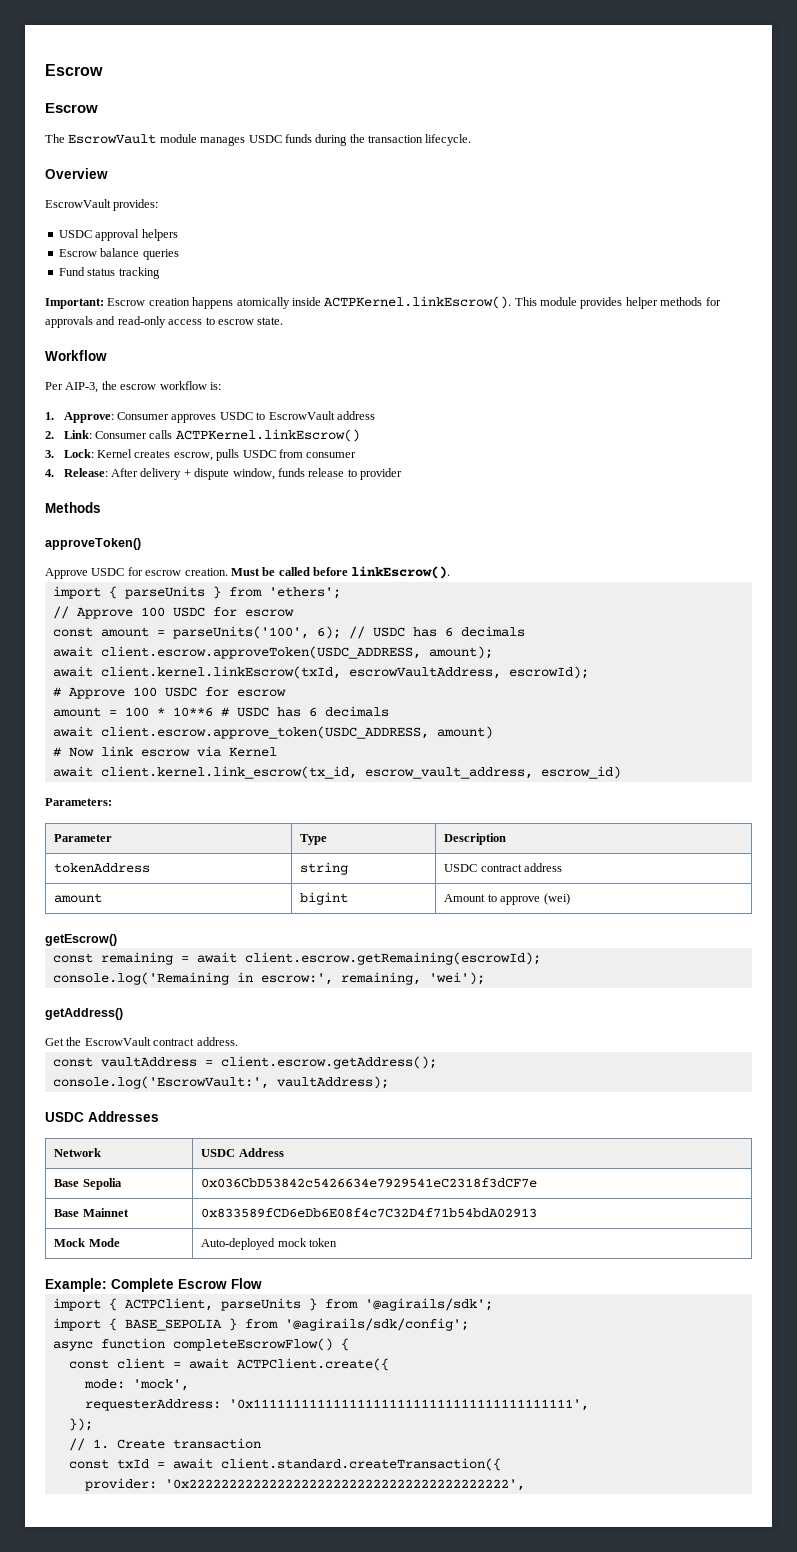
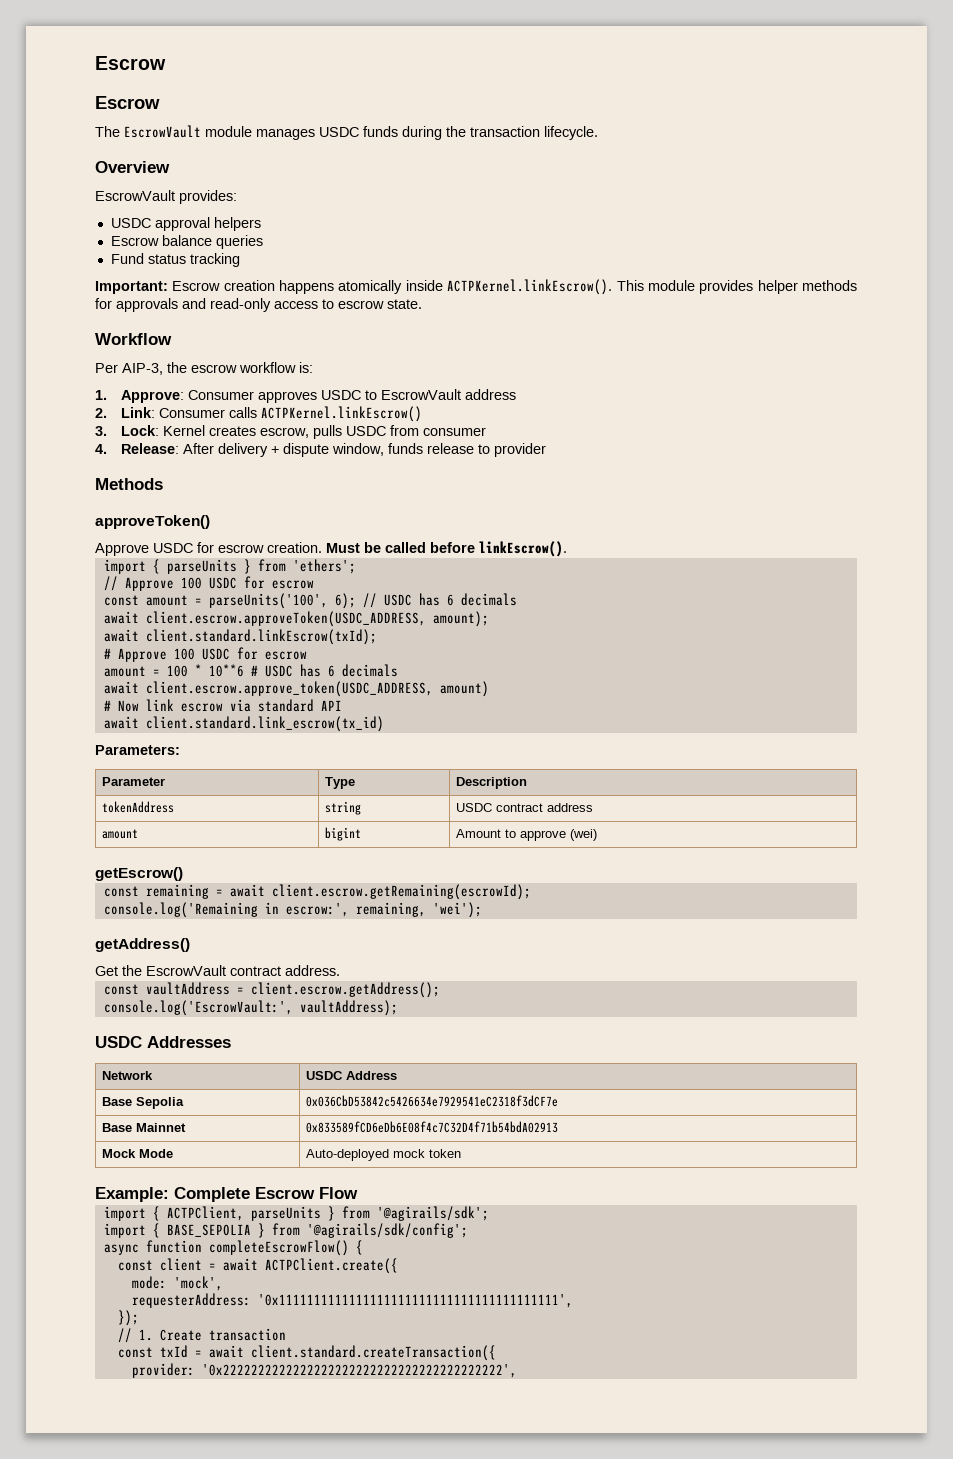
[100,666,589,679] client.kernel.linkEscrow(txId, escrowVaultAddress, escrowId); -> [145,629,377,645] client.standard.linkEscrow(txId);
[228,747,277,757] [52,766,621,779] Kernel // await client.kernel.link_escrow(tx_id, escrow_vault_address, escrow_id) -> [257,699,342,712] [103,716,384,732] standard API // await client.standard.link_escrow(tx_id)

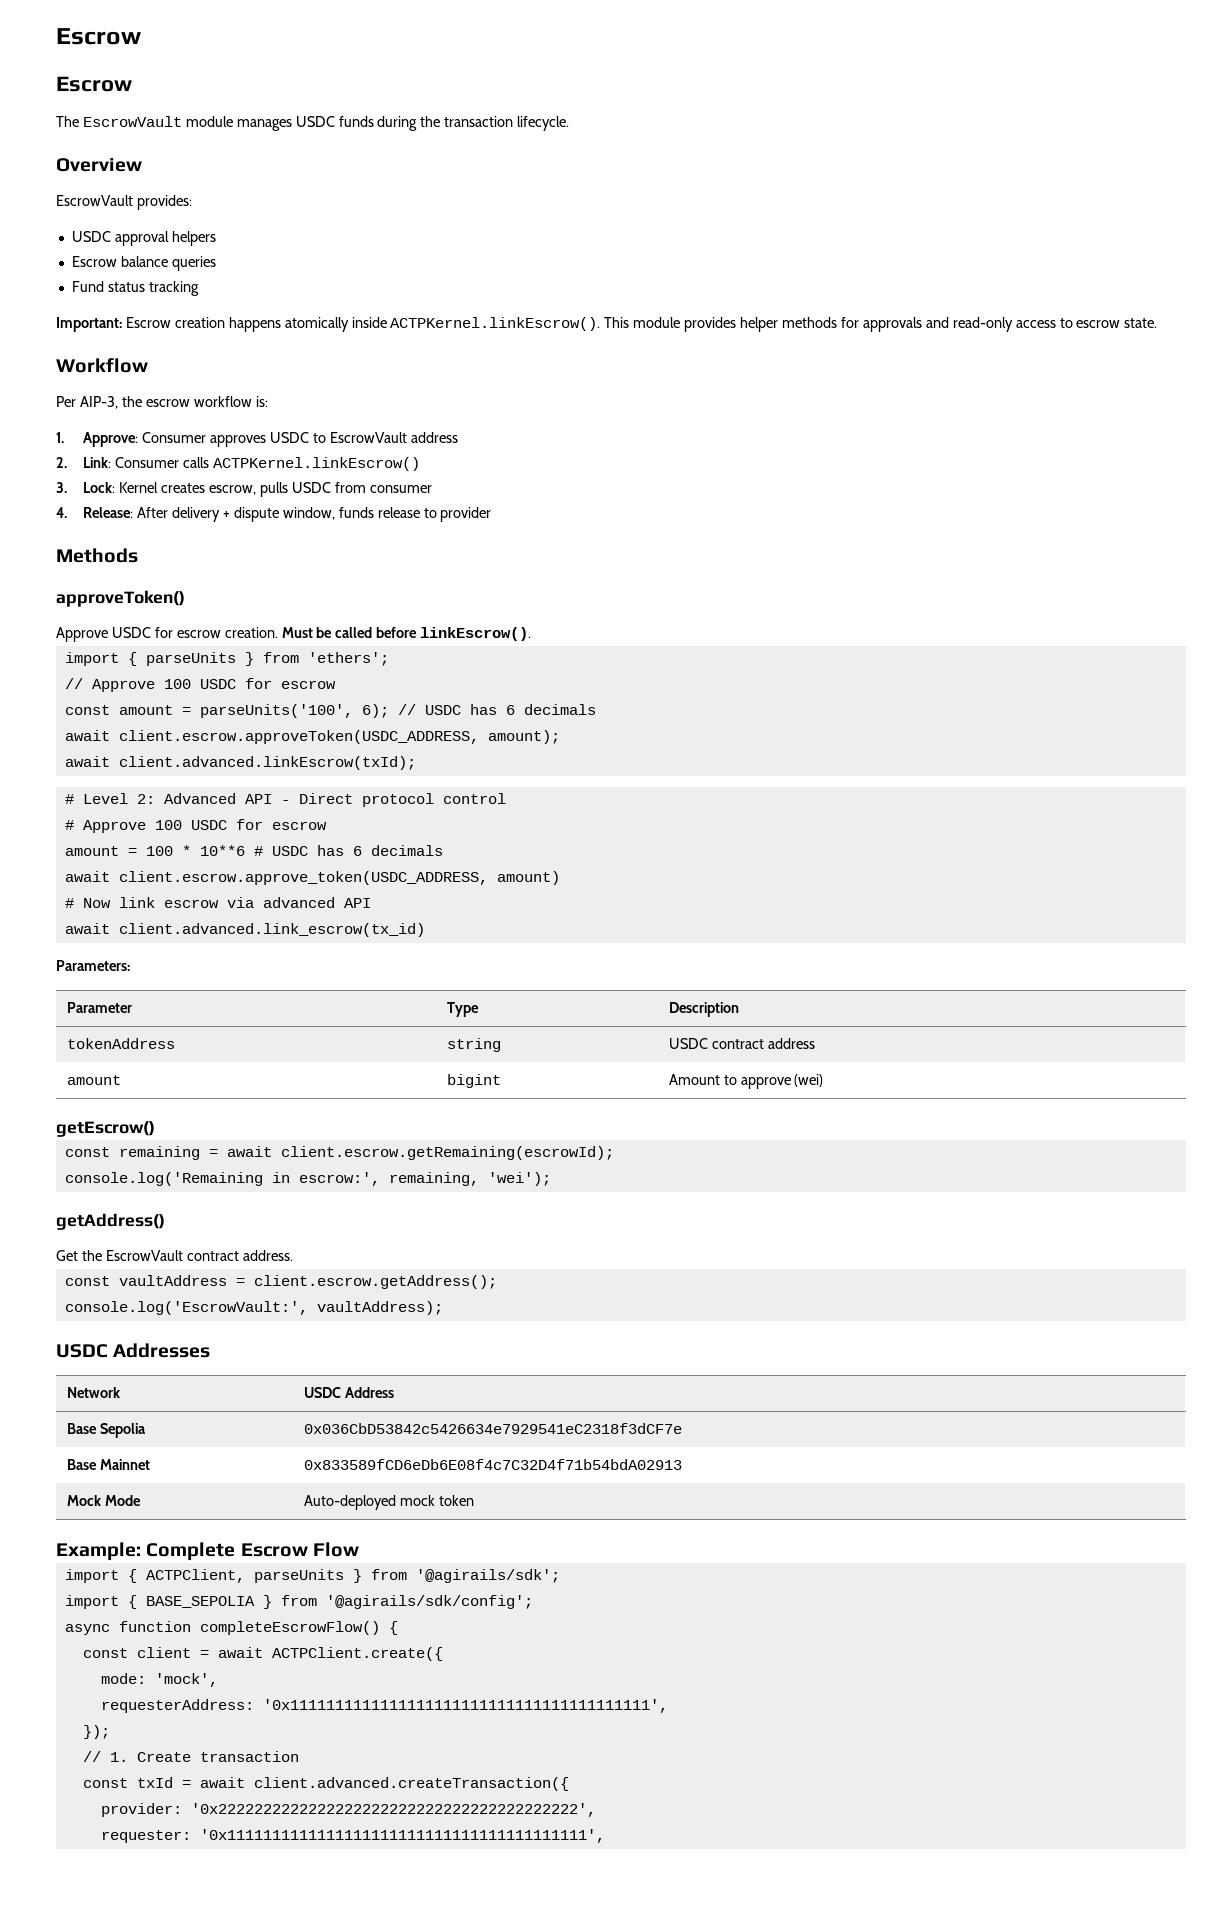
[145,629,377,645] client.standard.linkEscrow(txId); -> [118,756,416,770] [64,793,506,807] client.advanced.linkEscrow(txId); // # Level 2: Advanced API - Direct protocol control
[257,699,314,712] standard -> [262,897,335,908] advanced
[145,716,384,732] client.standard.link_escrow(tx_id) -> [118,923,425,937] client.advanced.link_escrow(tx_id)
[250,1345,496,1361] client.standard.createTransaction({ -> [253,1777,569,1791] client.advanced.createTransaction({
(517, 1371) none -> [100,1829,605,1843] // requester: '0x1111111111111111111111111111111111111111',

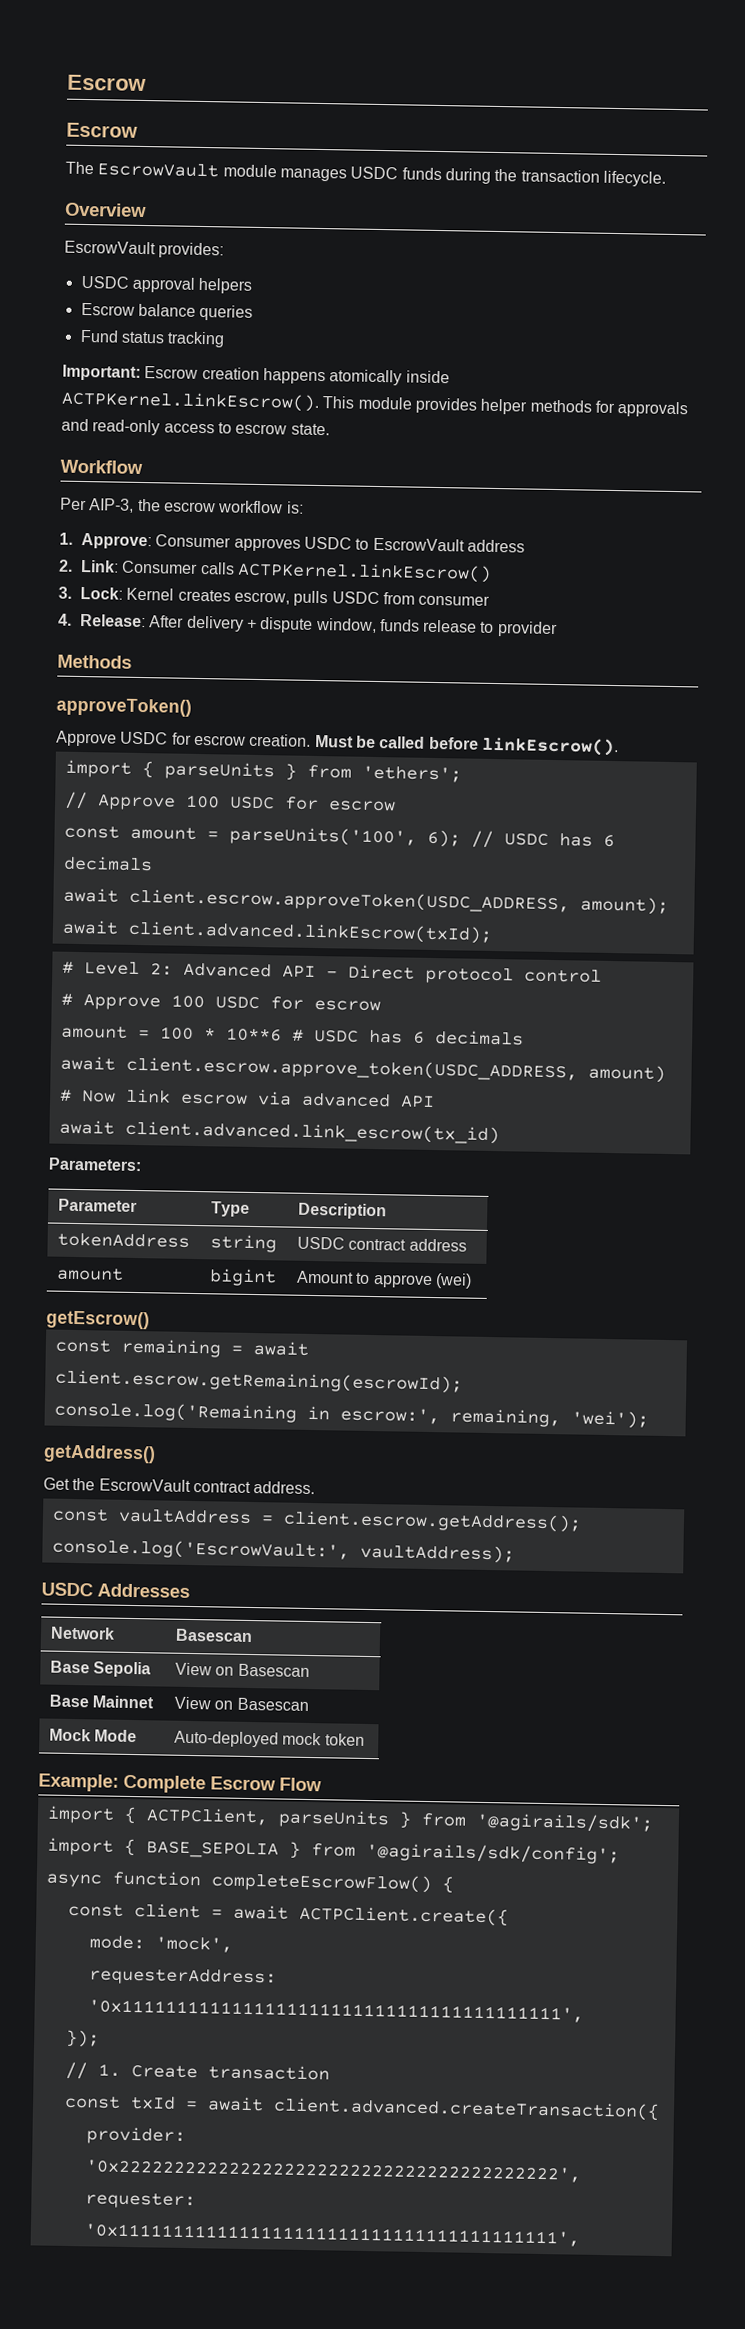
[303,1387,394,1398] USDC Address -> [175,1628,254,1643] Basescan
[303,1423,682,1434] 0x036CbD53842c5426634e7929541eC2318f3dCF7e -> [175,1662,310,1678] View on Basescan
[303,1459,682,1470] 0x833589fCD6eDb6E08f4c7C32D4f71b54bdA02913 -> [174,1696,309,1711] View on Basescan

